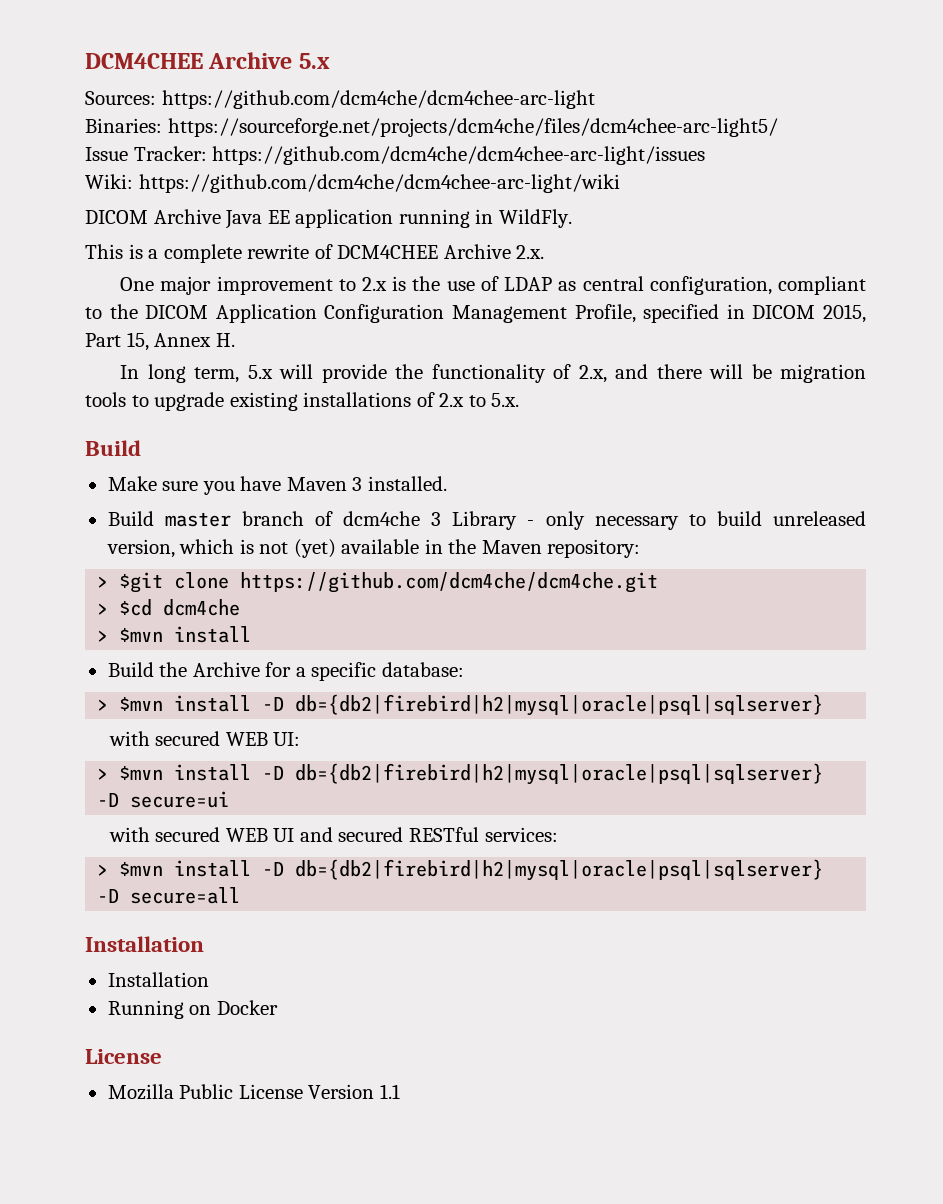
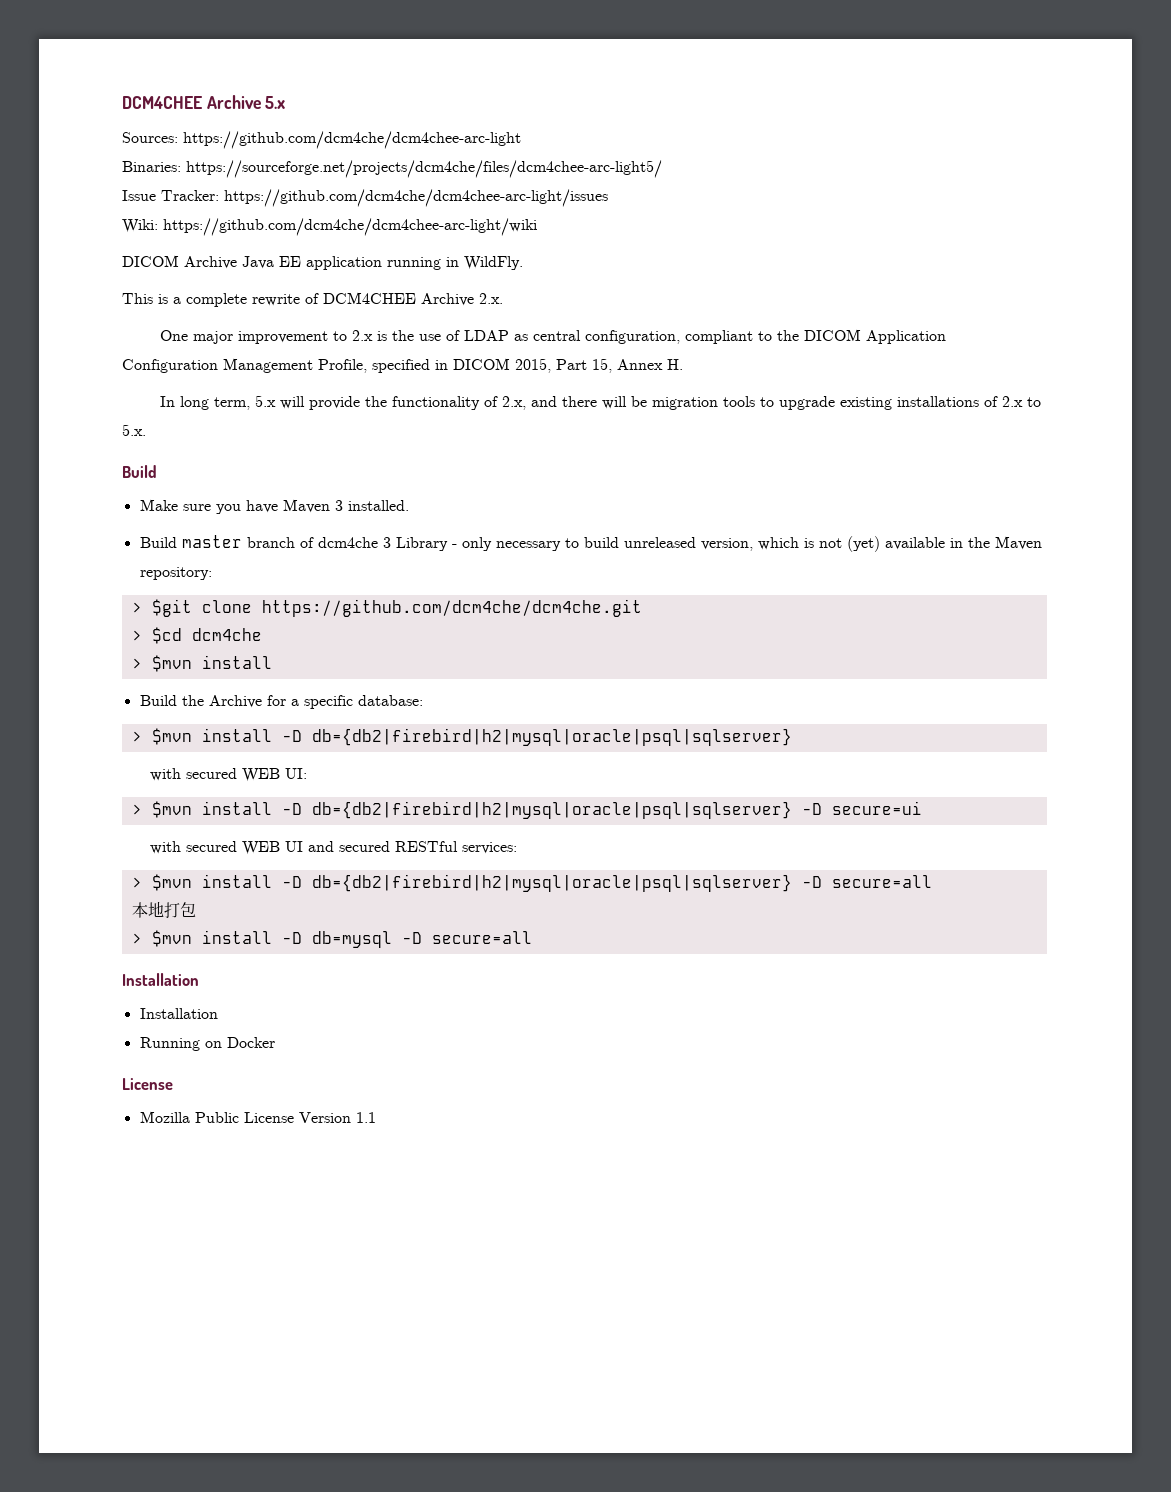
(241, 895) none -> [131,901,196,918] [131,930,532,948] // 本地打包 // > $mvn install -D db=mysql -D secure=all

